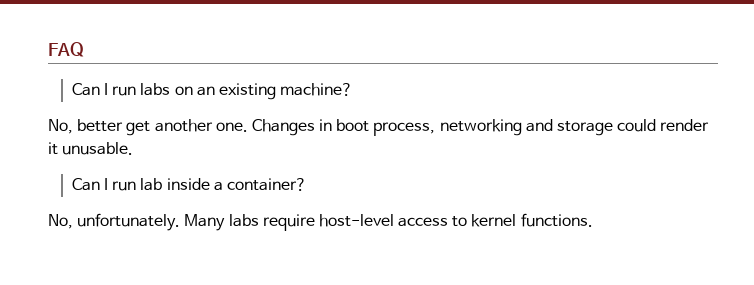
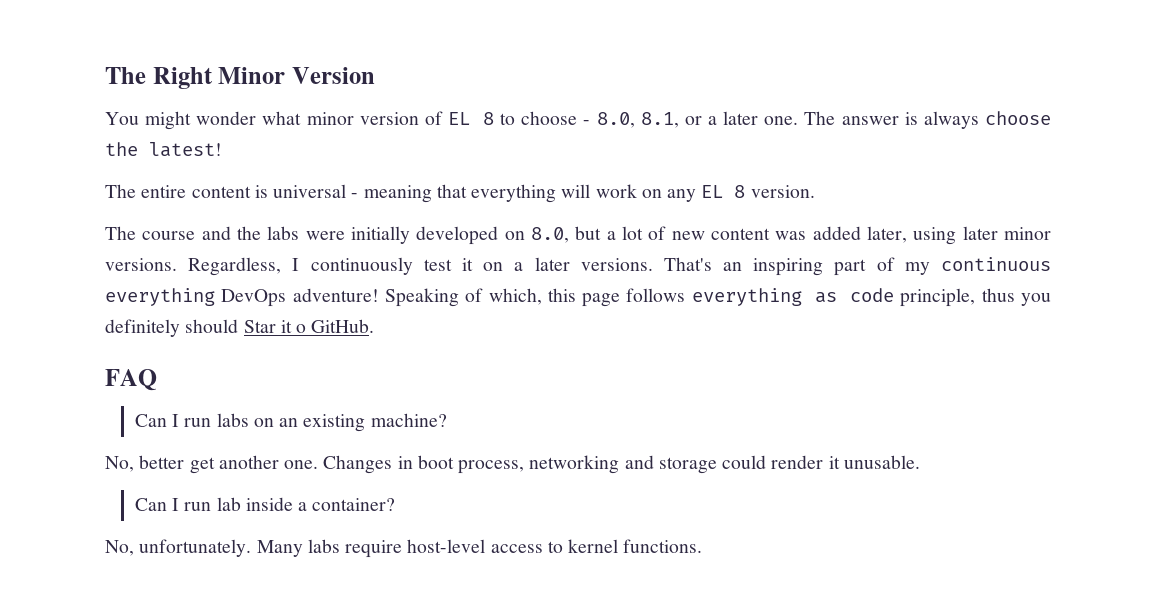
(48, 49) none -> [105,67,375,89] [105,111,1052,130] [105,142,222,157] [105,184,815,203] [105,226,1052,245] [105,257,1051,276] [105,288,1051,307] [105,319,375,337] The Right Minor Version // You might wonder what minor version of EL 8 to choose - 8.0, 8.1, or a later one. The answer is always choose the latest! // The entire content is universal - meaning that everything will work on any EL 8 version. // The course and the labs were initially developed on 8.0, but a lot of new content was added later, using later minor versions. Regardless, I continuously test it on a later versions. That's an inspiring part of my continuous everything DevOps adventure! Speaking of which, this page follows everything as code principle, thus you definitely should Star it o GitHub. //

